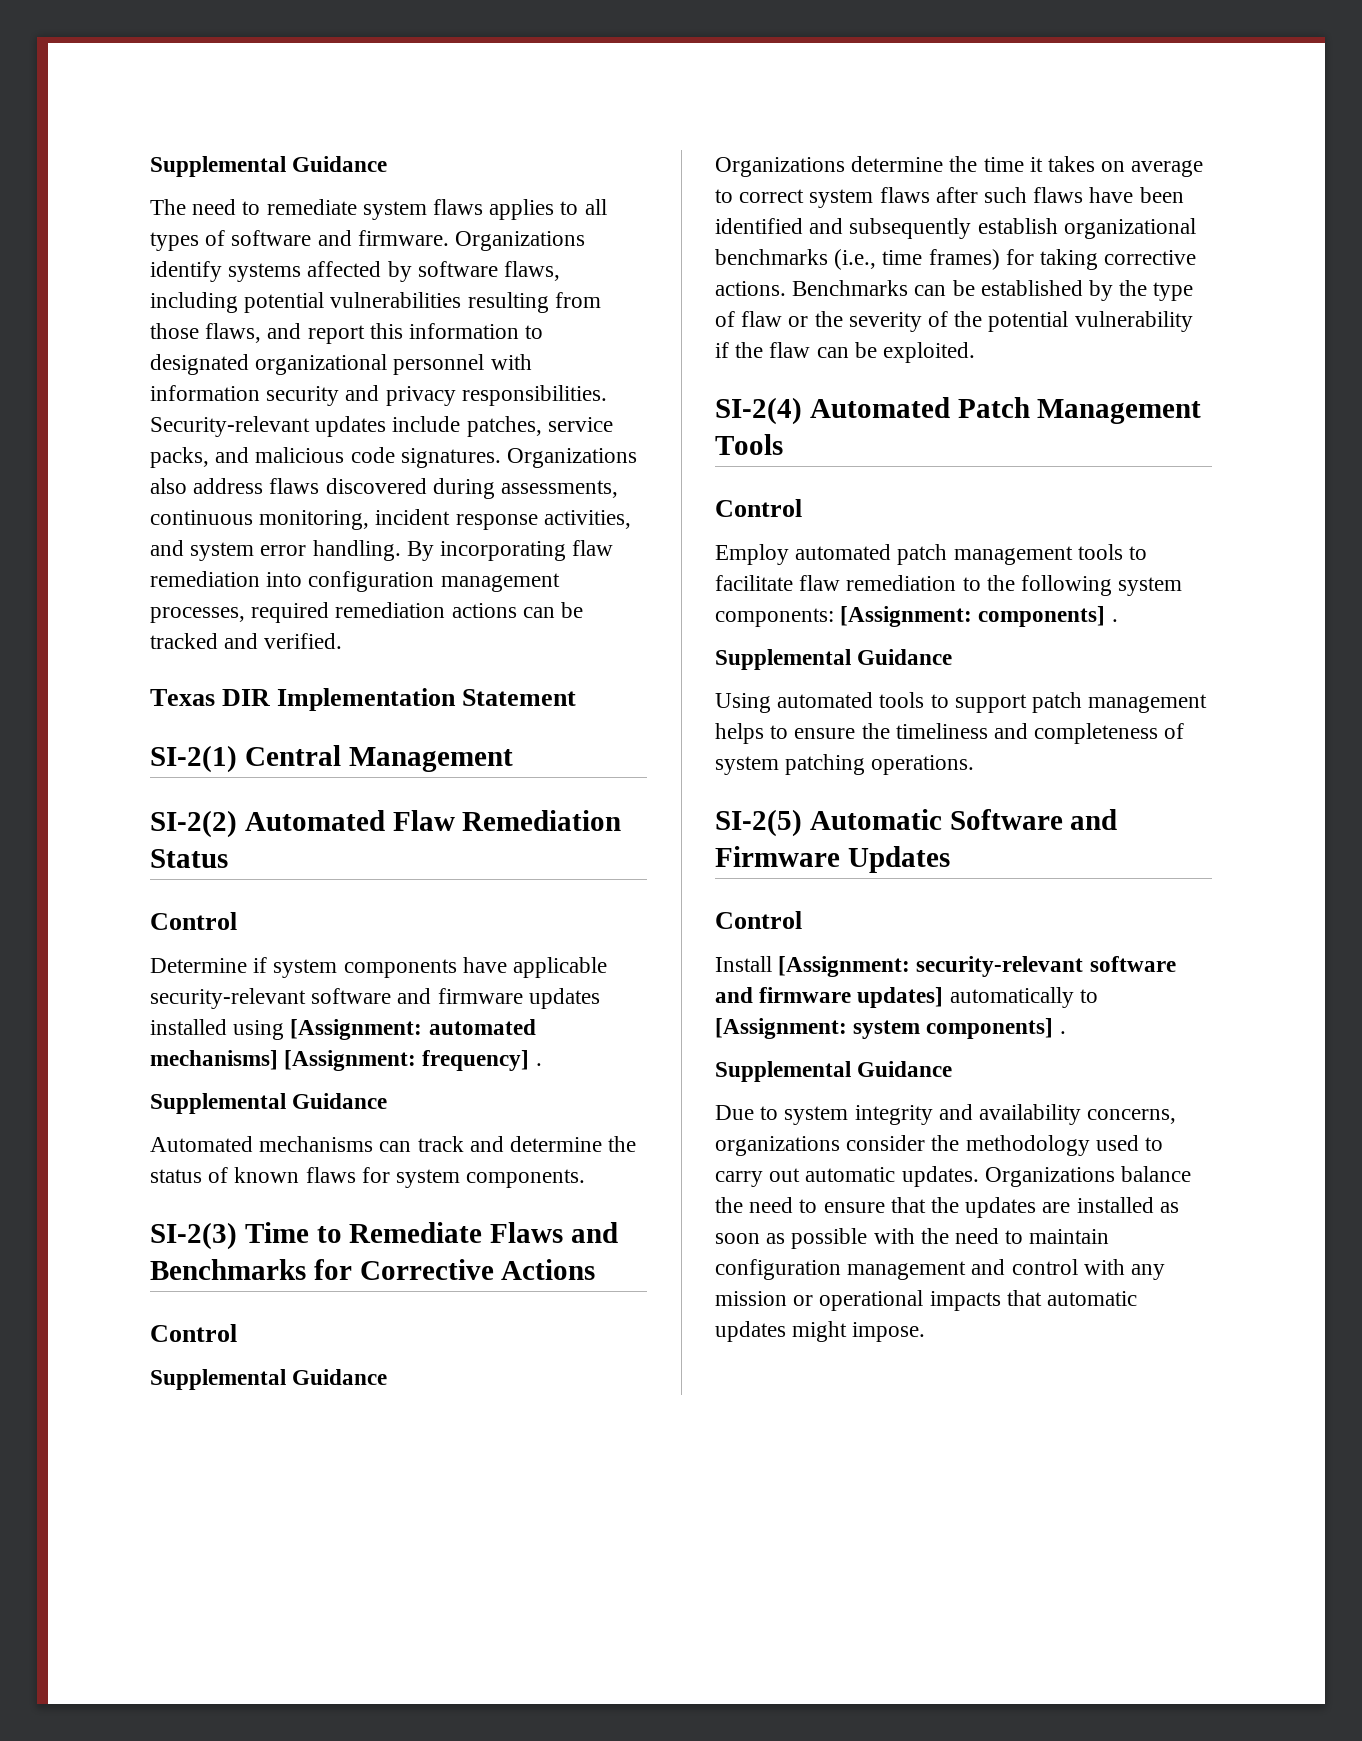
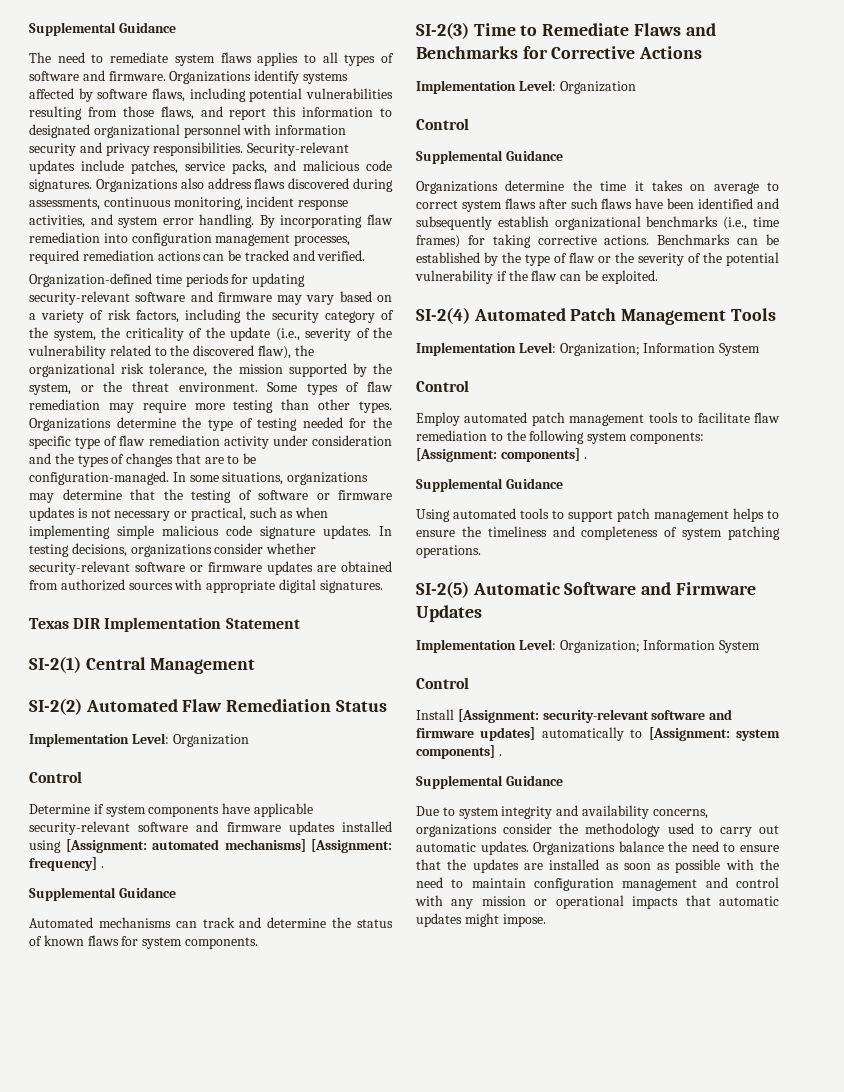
(343, 641) none -> [29,273,306,287] [29,291,392,305] [29,309,395,323] [29,327,392,341] [28,345,314,359] [29,363,392,377] [29,381,393,395] [29,399,392,413] [29,417,392,431] [29,435,392,449] [29,453,257,467] [29,471,369,485] [29,489,392,503] [29,507,329,521] [29,525,392,539] [29,543,317,557] [29,561,392,575] [29,579,383,593] // Organization-defined time periods for updating security-relevant software and firmware may vary based on a variety of risk factors, including the security category of the system, the criticality of the update (i.e., severity of the vulnerability related to the discovered flaw), the organizational risk tolerance, the mission supported by the system, or the threat environment. Some types of flaw remediation may require more testing than other types. Organizations determine the type of testing needed for the specific type of flaw remediation activity under consideration and the types of changes that are to be configuration-managed. In some situations, organizations may determine that the testing of software or firmware updates is not necessary or practical, such as when implementing simple malicious code signature updates. In testing decisions, organizations consider whether security-relevant software or firmware updates are obtained from authorized sources with appropriate digital signatures.
(228, 858) none -> [29,733,249,747] // Implementation Level: Organization
(596, 1269) none -> [416,80,636,94] // Implementation Level: Organization
(783, 444) none -> [416,342,761,356] // Implementation Level: Organization; Information System
(950, 859) none -> [416,639,761,653] // Implementation Level: Organization; Information System

